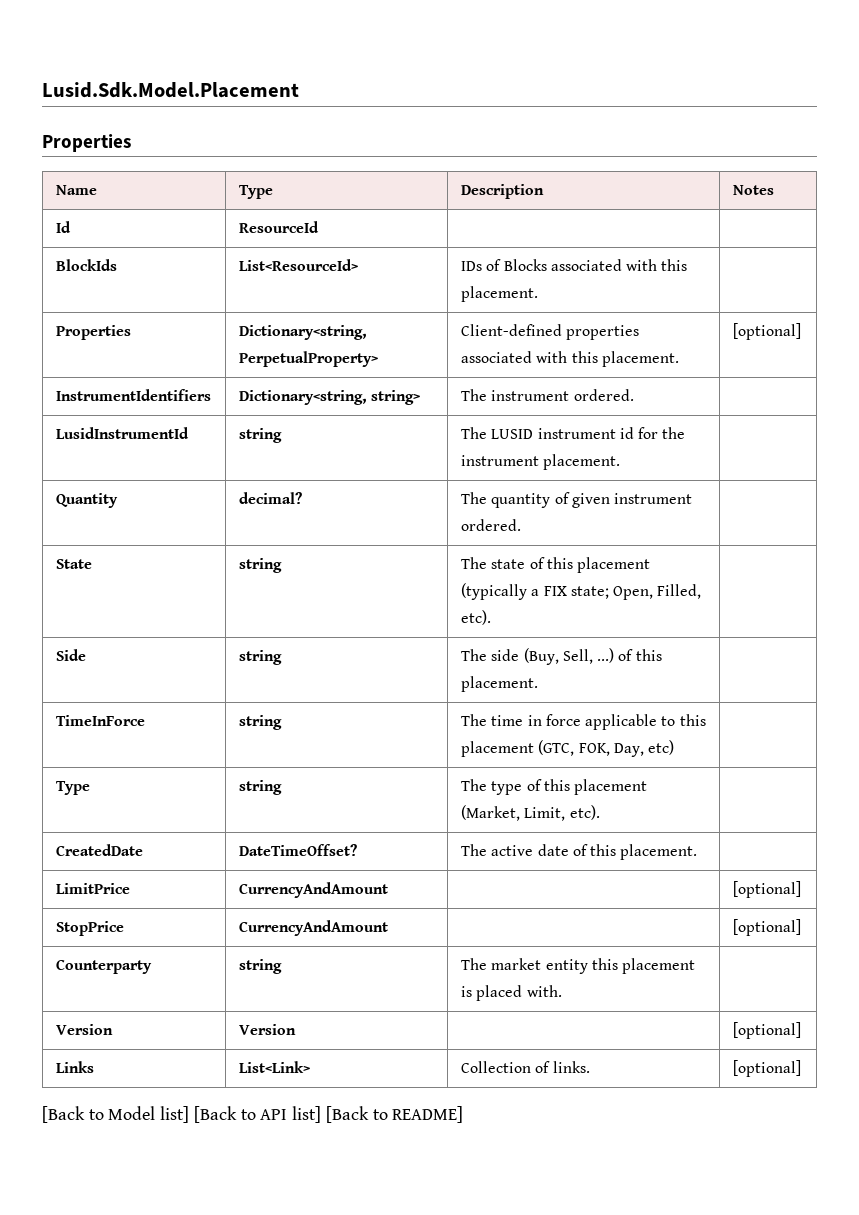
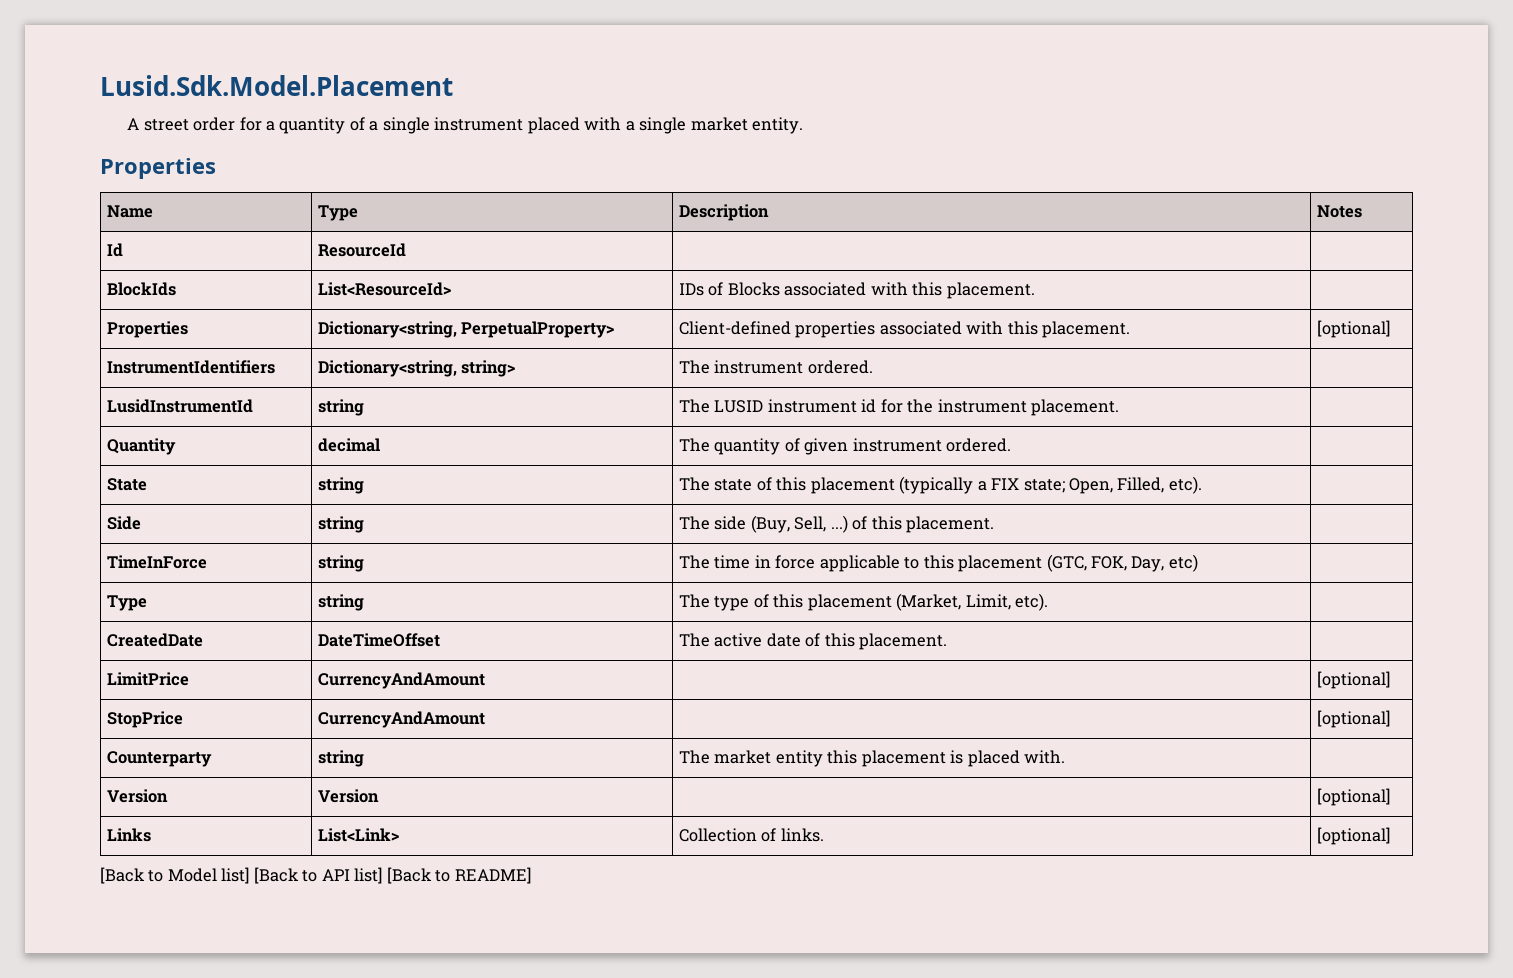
(299, 90) none -> [127,117,803,134] // A street order for a quantity of a single instrument placed with a single market entity.
[238,492,302,504] decimal? -> [317,438,380,452] decimal
[238,844,357,856] DateTimeOffset? -> [317,633,440,647] DateTimeOffset

